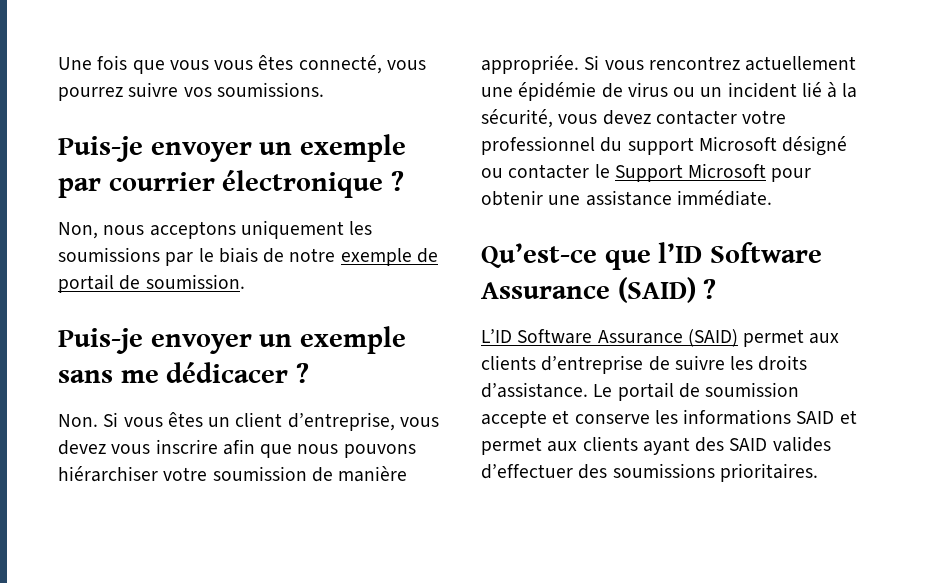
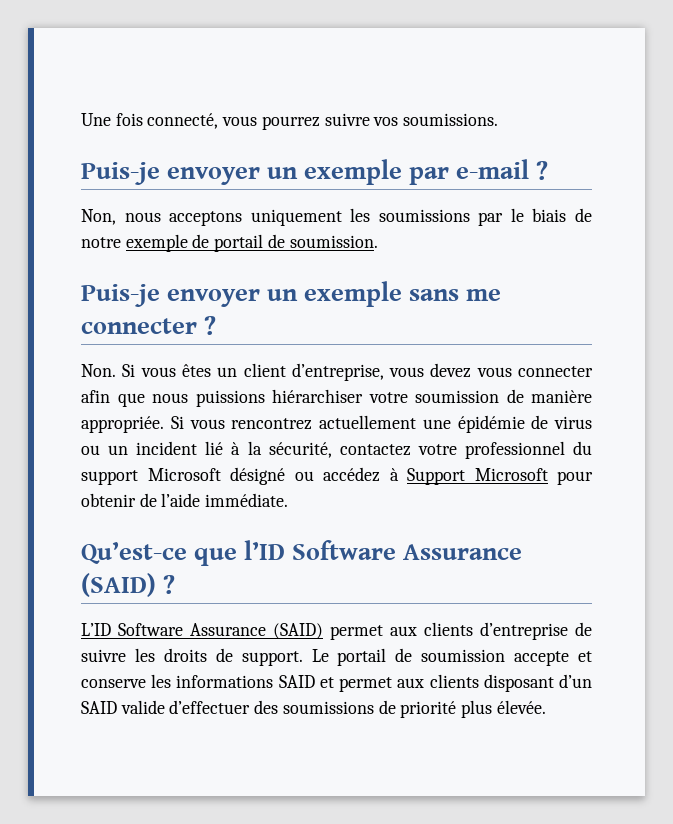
[132,55,294,74] que vous vous êtes -> (143, 119) none
[108,170,384,198] courrier électronique -> [456,159,530,179] e-mail
[166,362,289,383] dédicacer -> [81,318,197,334] connecter
[155,439,218,454] inscrire -> [518,366,593,377] connecter
[343,444,416,458] pouvons -> [195,390,265,407] puissions
[558,110,737,125] vous devez contacter -> [339,444,411,456] contactez
[508,164,610,179] contacter le -> [323,467,399,482] accédez à
[548,190,672,206] une assistance -> [139,493,201,507] de l’aide
[481,382,588,398] d’assistance. -> [215,648,303,666] de support.
[642,436,831,455] [481,463,818,482] ayant des SAID valides d’effectuer des soumissions prioritaires. -> [483,674,592,692] [81,700,546,718] disposant d’un SAID valide d’effectuer des soumissions de priorité plus élevée.

